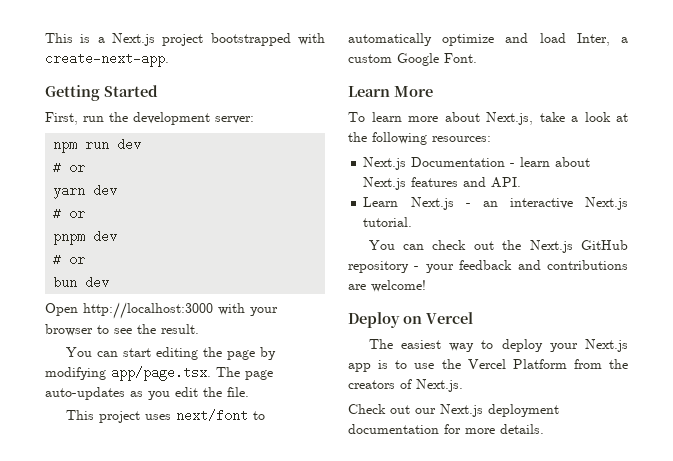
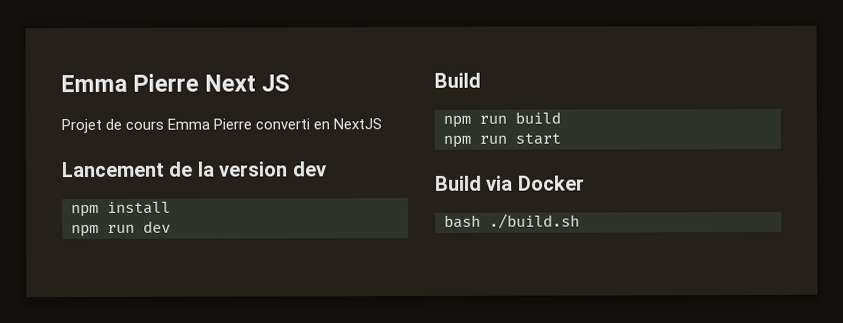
[45,33,325,46] [45,52,169,67] [45,85,158,101] [45,112,254,125] [53,138,142,153] [53,161,86,174] [53,184,118,199] [53,207,86,220] [53,230,118,245] [53,253,86,266] [53,276,110,289] [45,302,278,319] [45,324,199,336] [65,347,276,360] [45,366,273,381] [45,387,249,400] [65,409,265,423] [348,33,628,46] [348,53,477,66] [348,86,433,97] [348,112,628,125] [348,132,491,145] [363,157,591,170] [363,177,522,190] [363,197,628,210] [363,217,413,227] [368,240,628,253] [348,260,628,273] [348,280,426,292] [348,312,473,328] [368,339,628,352] [348,359,628,372] [348,379,463,392] [348,404,559,417] [348,424,544,434] This is a Next.js project bootstrapped with create-next-app. // Getting Started // First, run the development server: // npm run dev // # or // yarn dev // # or // pnpm dev // # or // bun dev // Open http://localhost:3000 with your browser to see the result. // You can start editing the page by modifying app/page.tsx. The page auto-updates as you edit the file. // This project uses next/font to automatically optimize and load Inter, a custom Google Font. // Learn More // To learn more about Next.js, take a look at the following resources: // Next.js Documentation - learn about Next.js features and API. // Learn Next.js - an interactive Next.js tutorial. // You can check out the Next.js GitHub repository - your feedback and contributions are welcome! // Deploy on Vercel // The easiest way to deploy your Next.js app is to use the Vercel Platform from the creators of Next.js. // Check out our Next.js deployment documentation for more details. -> [61,73,291,93] [61,118,383,134] [62,161,327,178] [71,201,171,218] [71,220,171,238] [434,72,481,88] [443,111,561,128] [443,133,561,148] [435,175,585,191] [444,213,580,229] Emma Pierre Next JS // Projet de cours Emma Pierre converti en NextJS // Lancement de la version dev // npm install // npm run dev // Build // npm run build // npm run start // Build via Docker // bash ./build.sh

